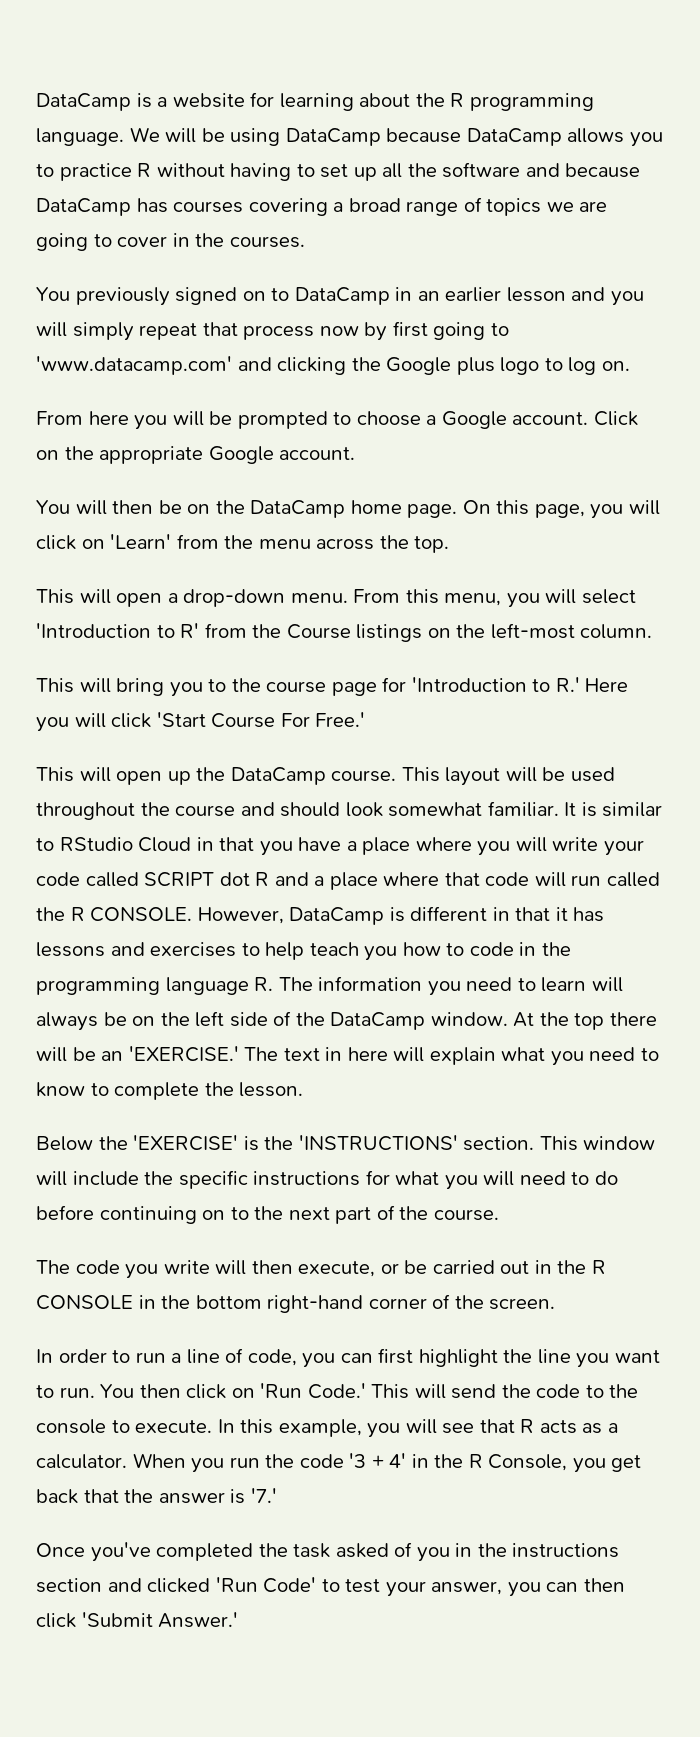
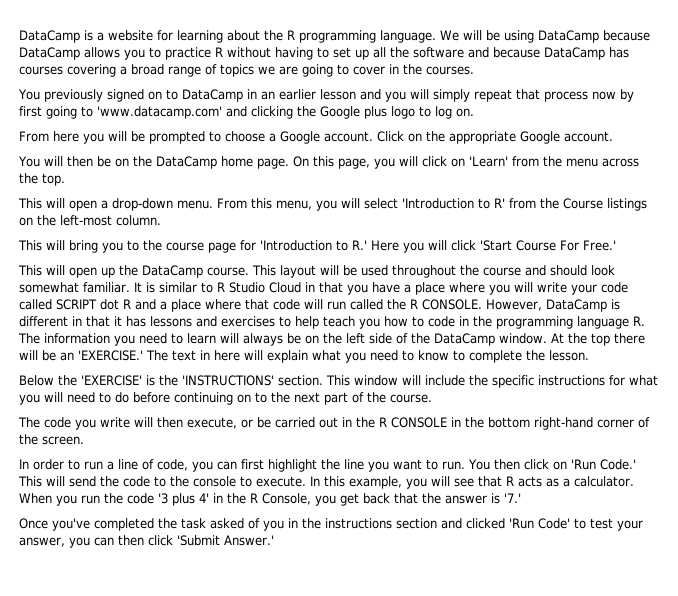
[59,837,133,851] RStudio -> [216,282,265,293] R Studio
[371,1455,384,1468] + -> [172,493,195,506] plus

